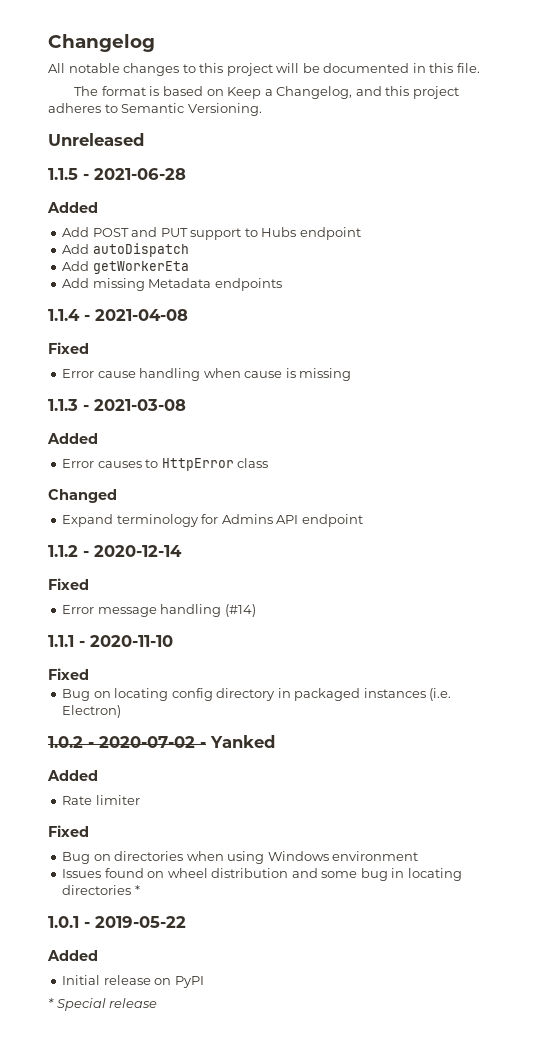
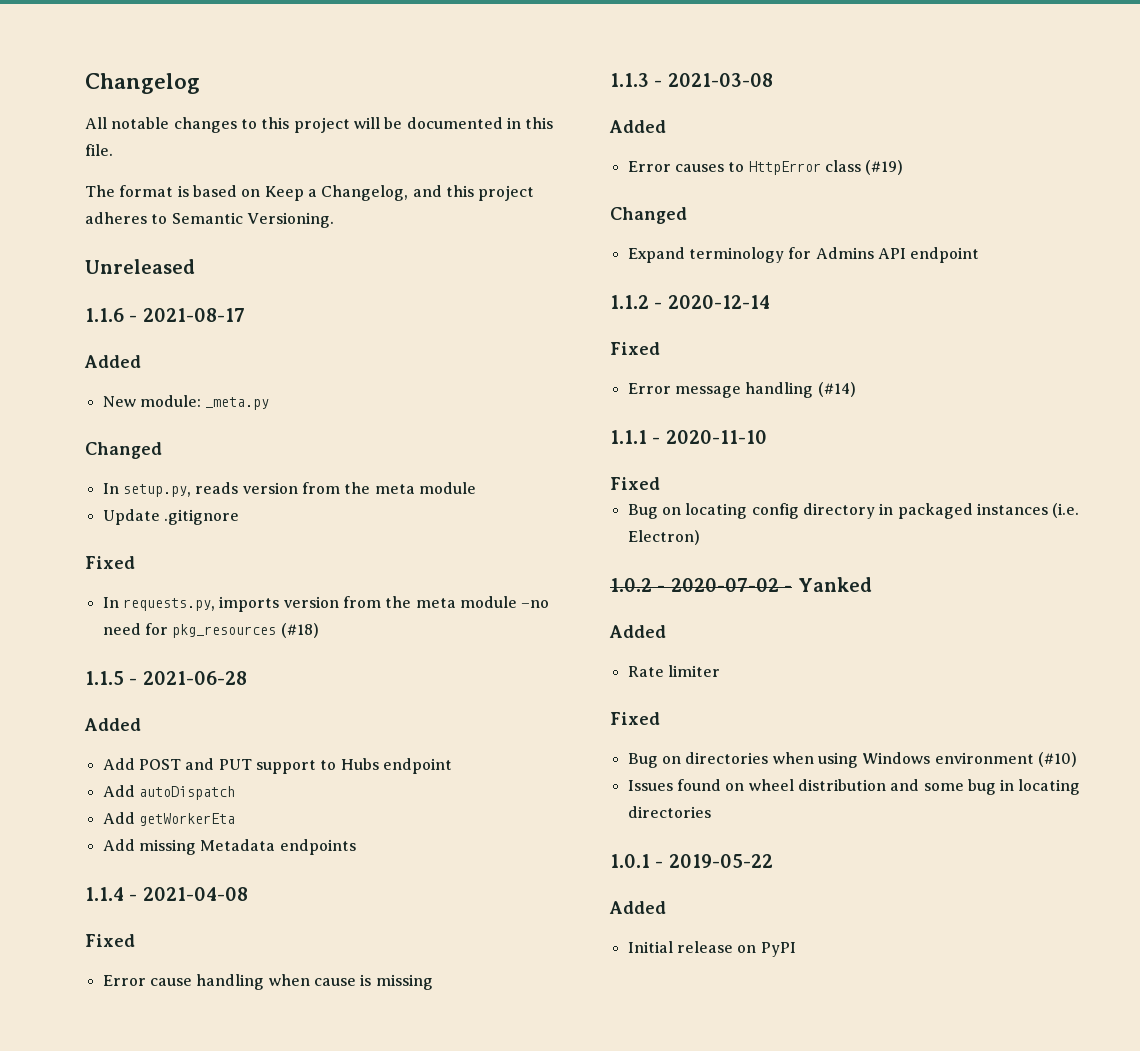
(144, 139) none -> [85,308,245,322] [84,355,141,368] [102,395,270,410] [85,442,162,459] [102,482,476,497] [102,509,239,525] [85,556,135,569] [102,596,550,612] [102,623,319,638] // 1.1.6 - 2021-08-17 // Added // New module: _meta.py // Changed // In setup.py, reads version from the meta module // Update .gitignore // Fixed // In requests.py, imports version from the meta module –no need for pkg_resources (#18)
(269, 463) none -> [865,160,904,175] (#19)
(419, 856) none -> [1037,752,1077,767] (#10)
[134,885,140,895] * -> (711, 812) none
[48,998,158,1011] // * Special release -> (796, 949) none

